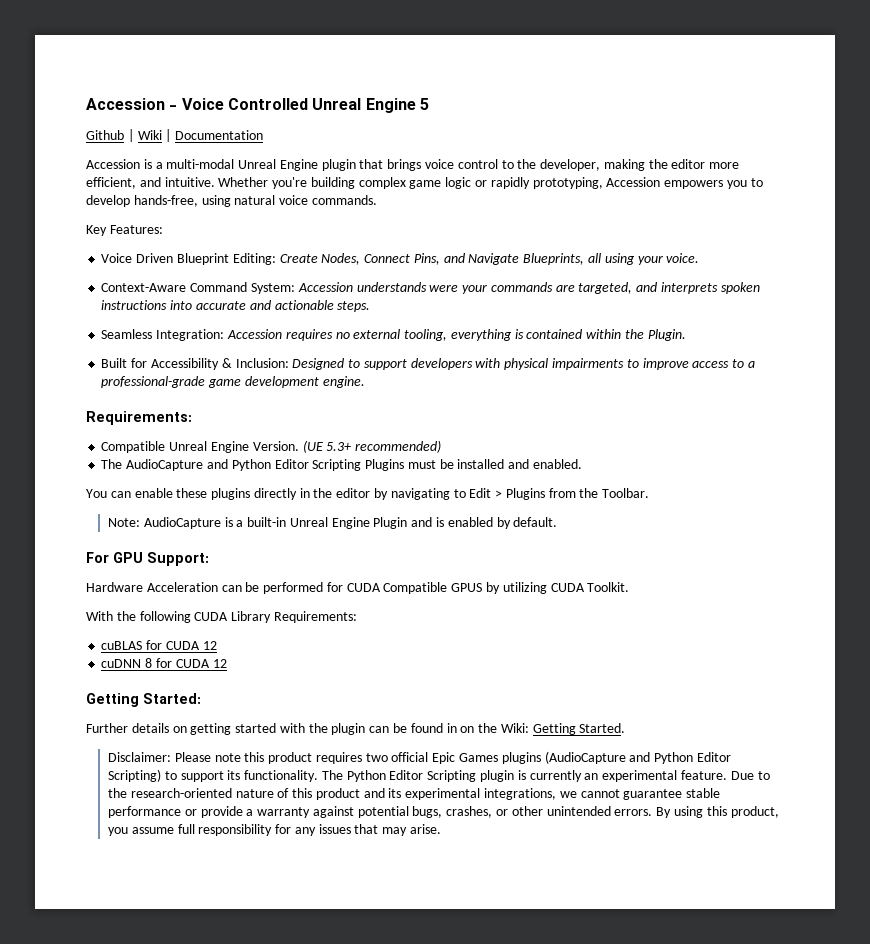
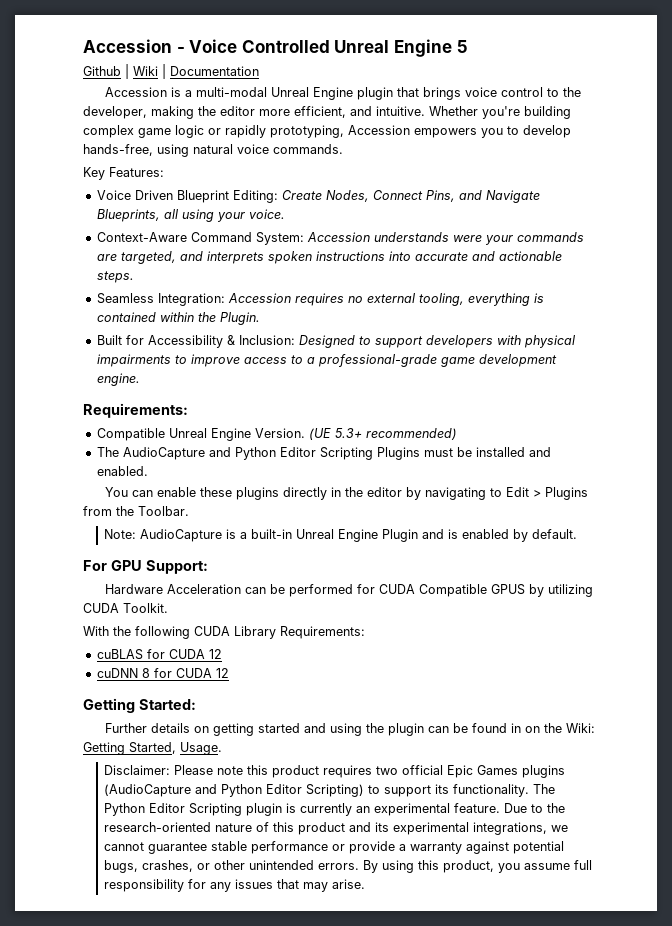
[279,723,305,733] with -> [303,723,362,736] and using
[579,723,626,733] Started. -> [129,742,222,755] Started, Usage.

